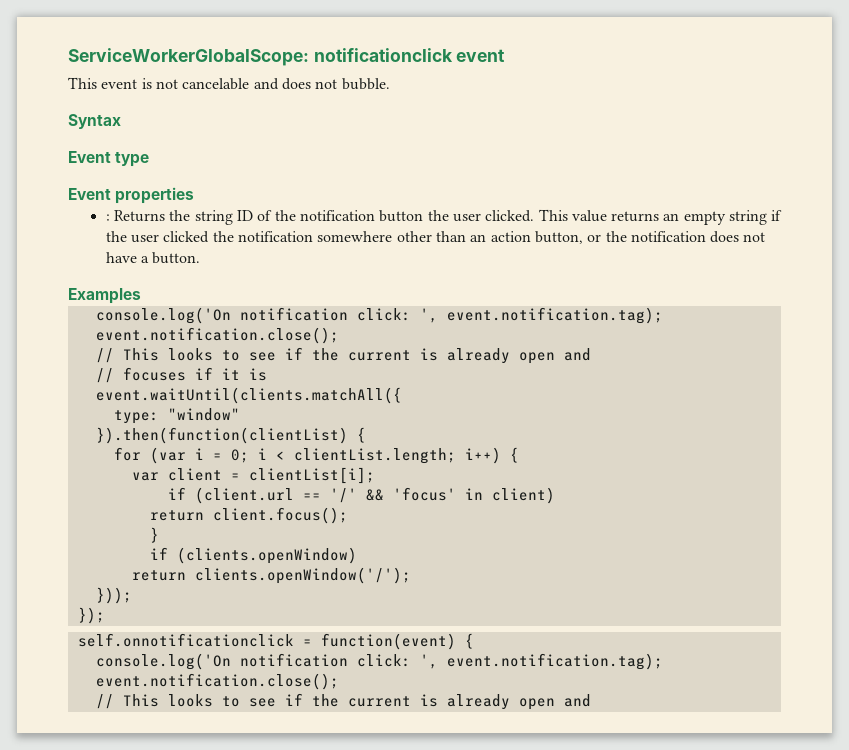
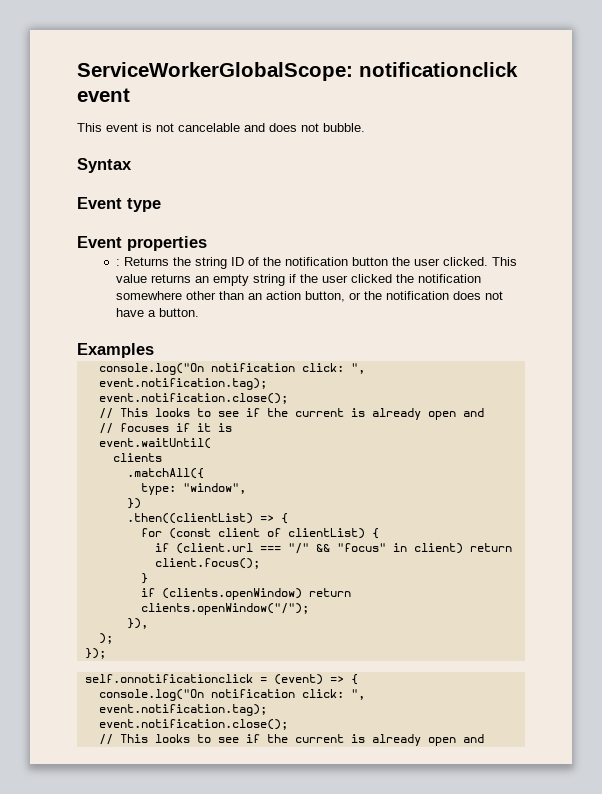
[95,307,438,324] console.log('On notification click: ', -> [98,363,365,375] console.log("On notification click: ",
[95,387,402,404] [113,408,240,424] [95,427,366,444] [113,447,519,464] [131,467,375,484] [167,487,456,504] event.waitUntil(clients.matchAll({ // type: "window" // }).then(function(clientList) { // for (var i = 0; i < clientList.length; i++) { // var client = clientList[i]; // if (client.url == '/' && 'focus' -> [98,438,211,449] [112,453,162,462] [126,468,204,479] [140,483,246,495] [126,498,141,509] [126,513,288,524] [140,528,379,539] [154,543,386,554] event.waitUntil( // clients // .matchAll({ // type: "window", // }) // .then((clientList) => { // for (const client of clientList) { // if (client.url === "/" && "focus"
(555, 495) // -> (463, 548) none
[131,567,411,584] [95,587,132,604] // return clients.openWindow('/'); // })); -> [308,588,351,597] [140,603,309,615] [126,618,148,629] [98,633,113,644] return clients.openWindow("/"); // }), // );
[320,633,474,650] [95,653,438,670] function(event) { // console.log('On notification click: ', -> [273,674,358,685] [98,689,365,701] (event) => { // console.log("On notification click: ",

